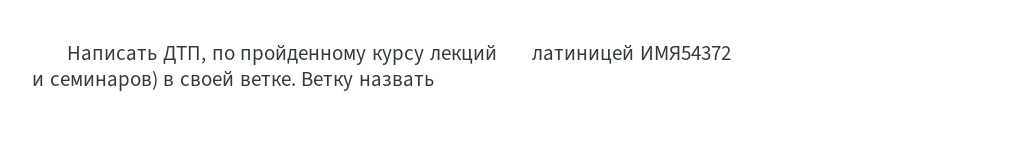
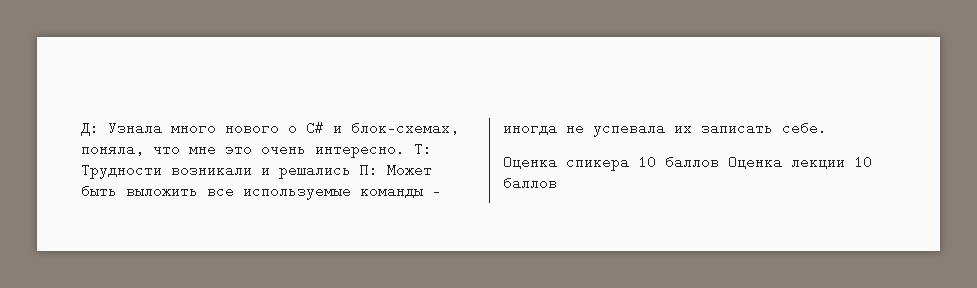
[66,44,497,65] [32,70,435,91] [532,44,731,64] Написать ДТП, по пройденному курсу лекций и семинаров) в своей ветке. Ветку назвать латиницей ИМЯ54372 -> [81,119,459,136] [81,140,432,158] [81,161,432,179] [81,182,441,200] [503,119,827,137] [503,153,872,171] [503,174,557,191] Д: Узнала много нового о C# и блок-схемах, поняла, что мне это очень интересно. Т: Трудности возникали и решались П: Может быть выложить все используемые команды - иногда не успевала их записать себе. // Оценка спикера 10 баллов Оценка лекции 10 баллов

